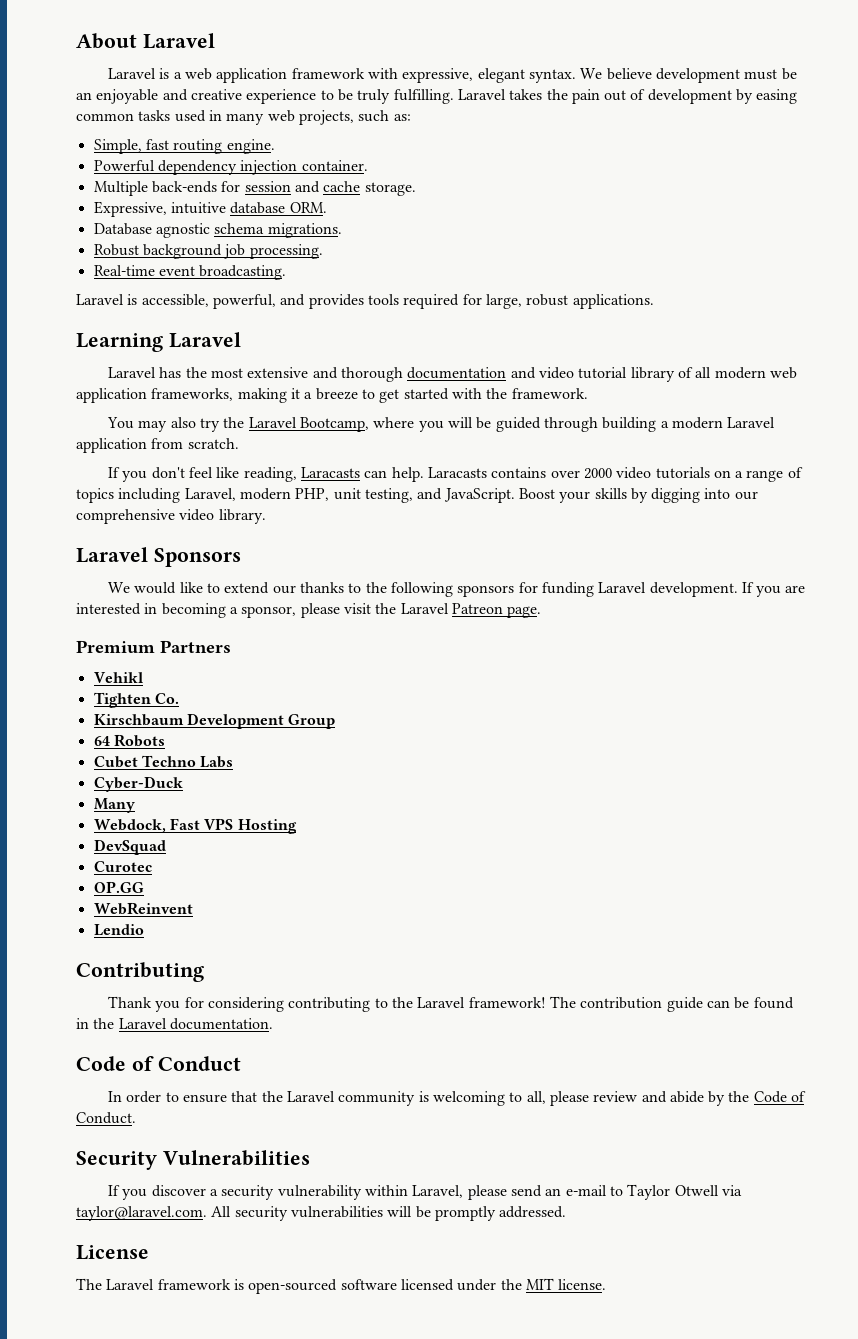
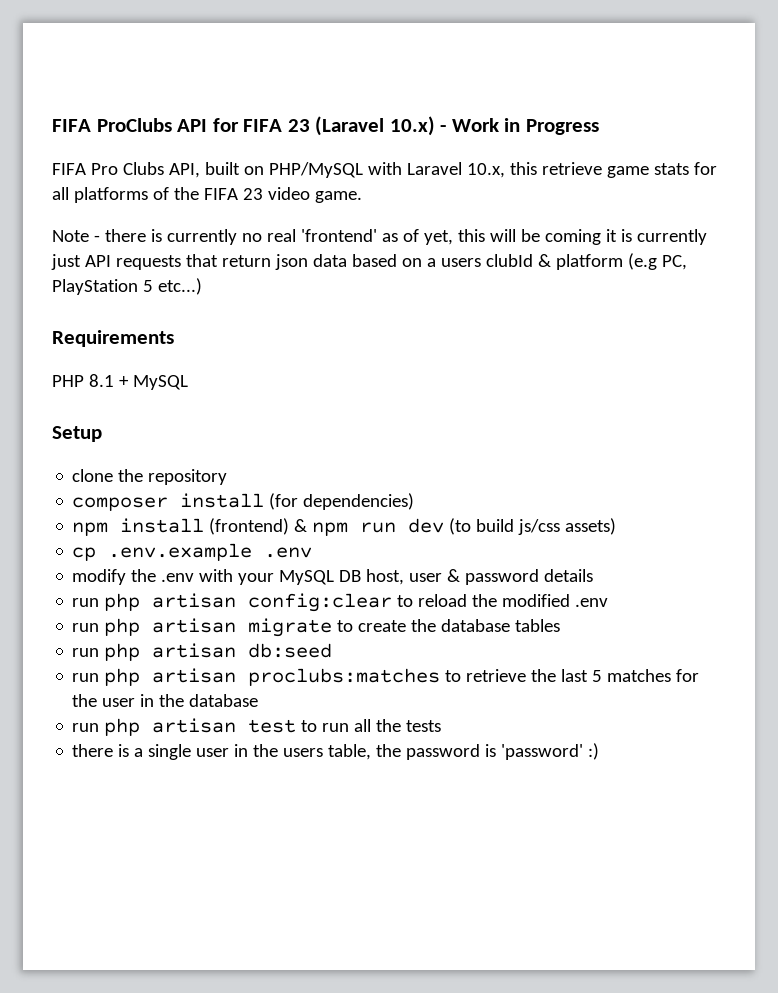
[76,33,215,49] [108,68,797,83] [76,89,798,104] [76,110,411,125] [93,139,275,154] [93,160,368,175] [93,181,416,196] [93,201,327,217] [93,223,342,238] [93,244,323,259] [93,265,287,280] [76,294,654,309] [76,332,241,352] [108,367,797,382] [76,388,588,403] [107,417,776,432] [76,438,239,453] [108,467,803,482] [76,488,758,503] [76,509,266,524] [76,547,241,567] [108,582,806,597] [76,603,542,618] [76,640,231,654] [93,672,143,683] [93,692,179,708] [93,713,336,729] [93,734,165,747] [93,755,234,768] [93,776,183,792] [93,798,135,813] [93,818,297,834] [93,839,166,855] [93,861,152,872] [93,881,144,893] [93,902,193,915] [93,924,144,936] [76,962,204,982] [108,996,794,1012] [76,1018,273,1030] [76,1056,241,1071] [108,1091,807,1106] [76,1112,136,1124] [76,1150,310,1170] [108,1184,742,1200] [76,1206,567,1221] [76,1245,149,1260] [76,1278,607,1294] About Laravel // Laravel is a web application framework with expressive, elegant syntax. We believe development must be an enjoyable and creative experience to be truly fulfilling. Laravel takes the pain out of development by easing common tasks used in many web projects, such as: // Simple, fast routing engine. // Powerful dependency injection container. // Multiple back-ends for session and cache storage. // Expressive, intuitive database ORM. // Database agnostic schema migrations. // Robust background job processing. // Real-time event broadcasting. // Laravel is accessible, powerful, and provides tools required for large, robust applications. // Learning Laravel // Laravel has the most extensive and thorough documentation and video tutorial library of all modern web application frameworks, making it a breeze to get started with the framework. // You may also try the Laravel Bootcamp, where you will be guided through building a modern Laravel application from scratch. // If you don't feel like reading, Laracasts can help. Laracasts contains over 2000 video tutorials on a range of topics including Laravel, modern PHP, unit testing, and JavaScript. Boost your skills by digging into our comprehensive video library. // Laravel Sponsors // We would like to extend our thanks to the following sponsors for funding Laravel development. If you are interested in becoming a sponsor, please visit the Laravel Patreon page. // Premium Partners // Vehikl // Tighten Co. // Kirschbaum Development Group // 64 Robots // Cubet Techno Labs // Cyber-Duck // Many // Webdock, Fast VPS Hosting // DevSquad // Curotec // OP.GG // WebReinvent // Lendio // Contributing // Thank you for considering contributing to the Laravel framework! The contribution guide can be found in the Laravel documentation. // Code of Conduct // In order to ensure that the Laravel community is welcoming to all, please review and abide by the Code of Conduct. // Security Vulnerabilities // If you discover a security vulnerability within Laravel, please send an e-mail to Taylor Otwell via taylor@laravel.com. All security vulnerabilities will be promptly addressed. // License // The Laravel framework is open-sourced software licensed under the MIT license. -> [52,116,599,136] [52,162,717,178] [52,187,362,203] [52,229,707,245] [51,253,687,270] [52,278,202,295] [52,330,174,347] [52,374,188,390] [52,426,102,442] [72,469,228,485] [72,493,415,511] [72,518,617,536] [72,543,313,561] [72,569,594,585] [72,593,609,612] [72,618,561,637] [72,643,333,661] [72,668,700,686] [72,694,259,707] [72,718,442,736] [72,743,600,760] FIFA ProClubs API for FIFA 23 (Laravel 10.x) - Work in Progress // FIFA Pro Clubs API, built on PHP/MySQL with Laravel 10.x, this retrieve game stats for all platforms of the FIFA 23 video game. // Note - there is currently no real 'frontend' as of yet, this will be coming it is currently just API requests that return json data based on a users clubId & platform (e.g PC, PlayStation 5 etc...) // Requirements // PHP 8.1 + MySQL // Setup // clone the repository // composer install (for dependencies) // npm install (frontend) & npm run dev (to build js/css assets) // cp .env.example .env // modify the .env with your MySQL DB host, user & password details // run php artisan config:clear to reload the modified .env // run php artisan migrate to create the database tables // run php artisan db:seed // run php artisan proclubs:matches to retrieve the last 5 matches for the user in the database // run php artisan test to run all the tests // there is a single user in the users table, the password is 'password' :)

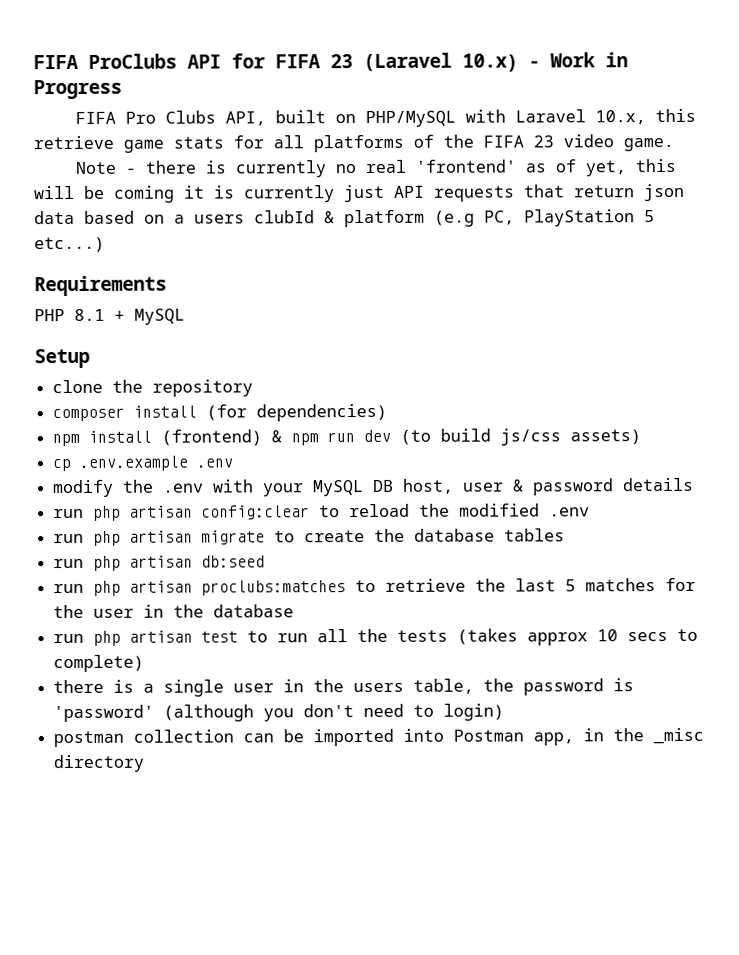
(442, 726) none -> [457,628,699,646] [53,654,145,673] (takes approx 10 secs to complete)
[588,743,600,760] :) -> [163,703,505,722] [53,727,705,748] [53,754,145,773] (although you don't need to login) // postman collection can be imported into Postman app, in the _misc directory

